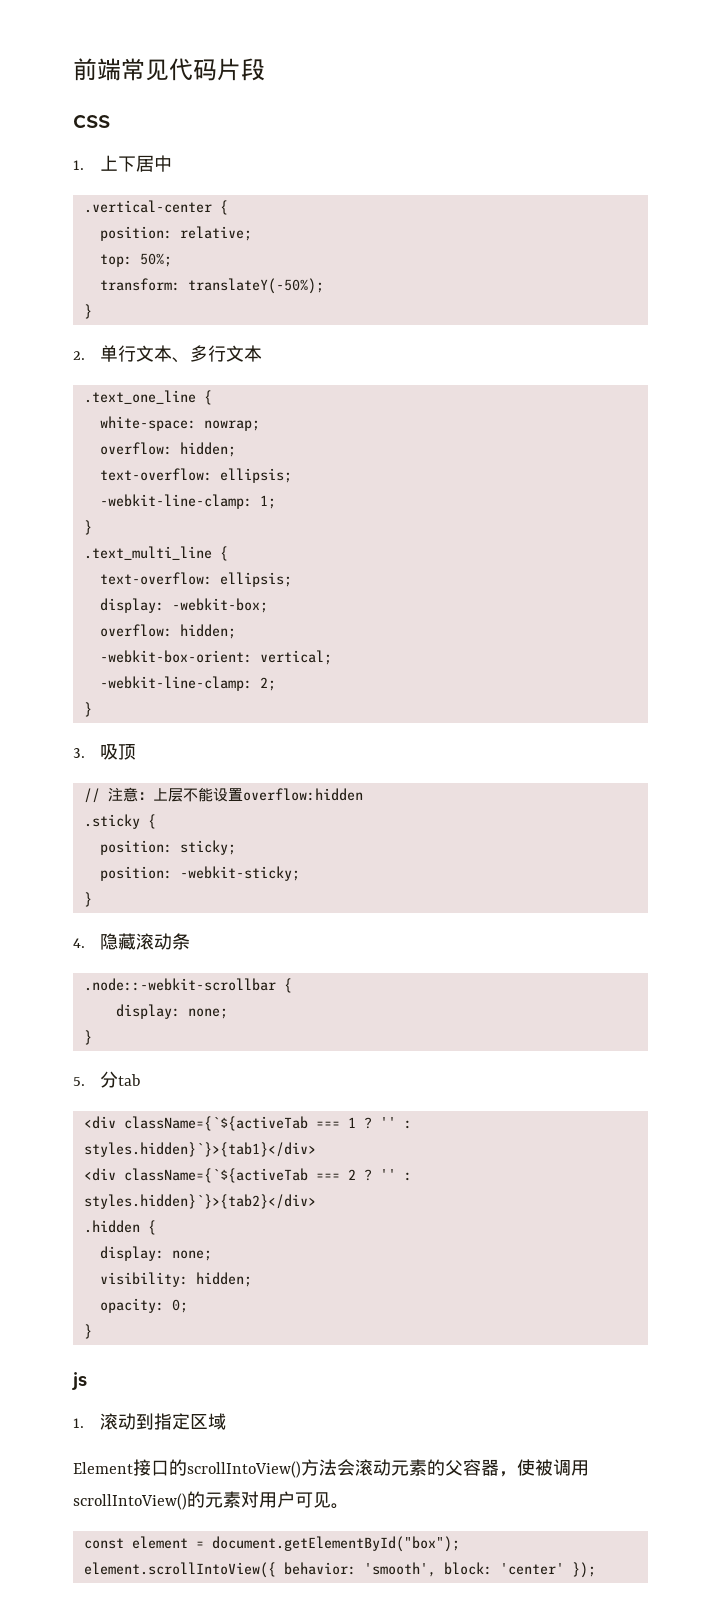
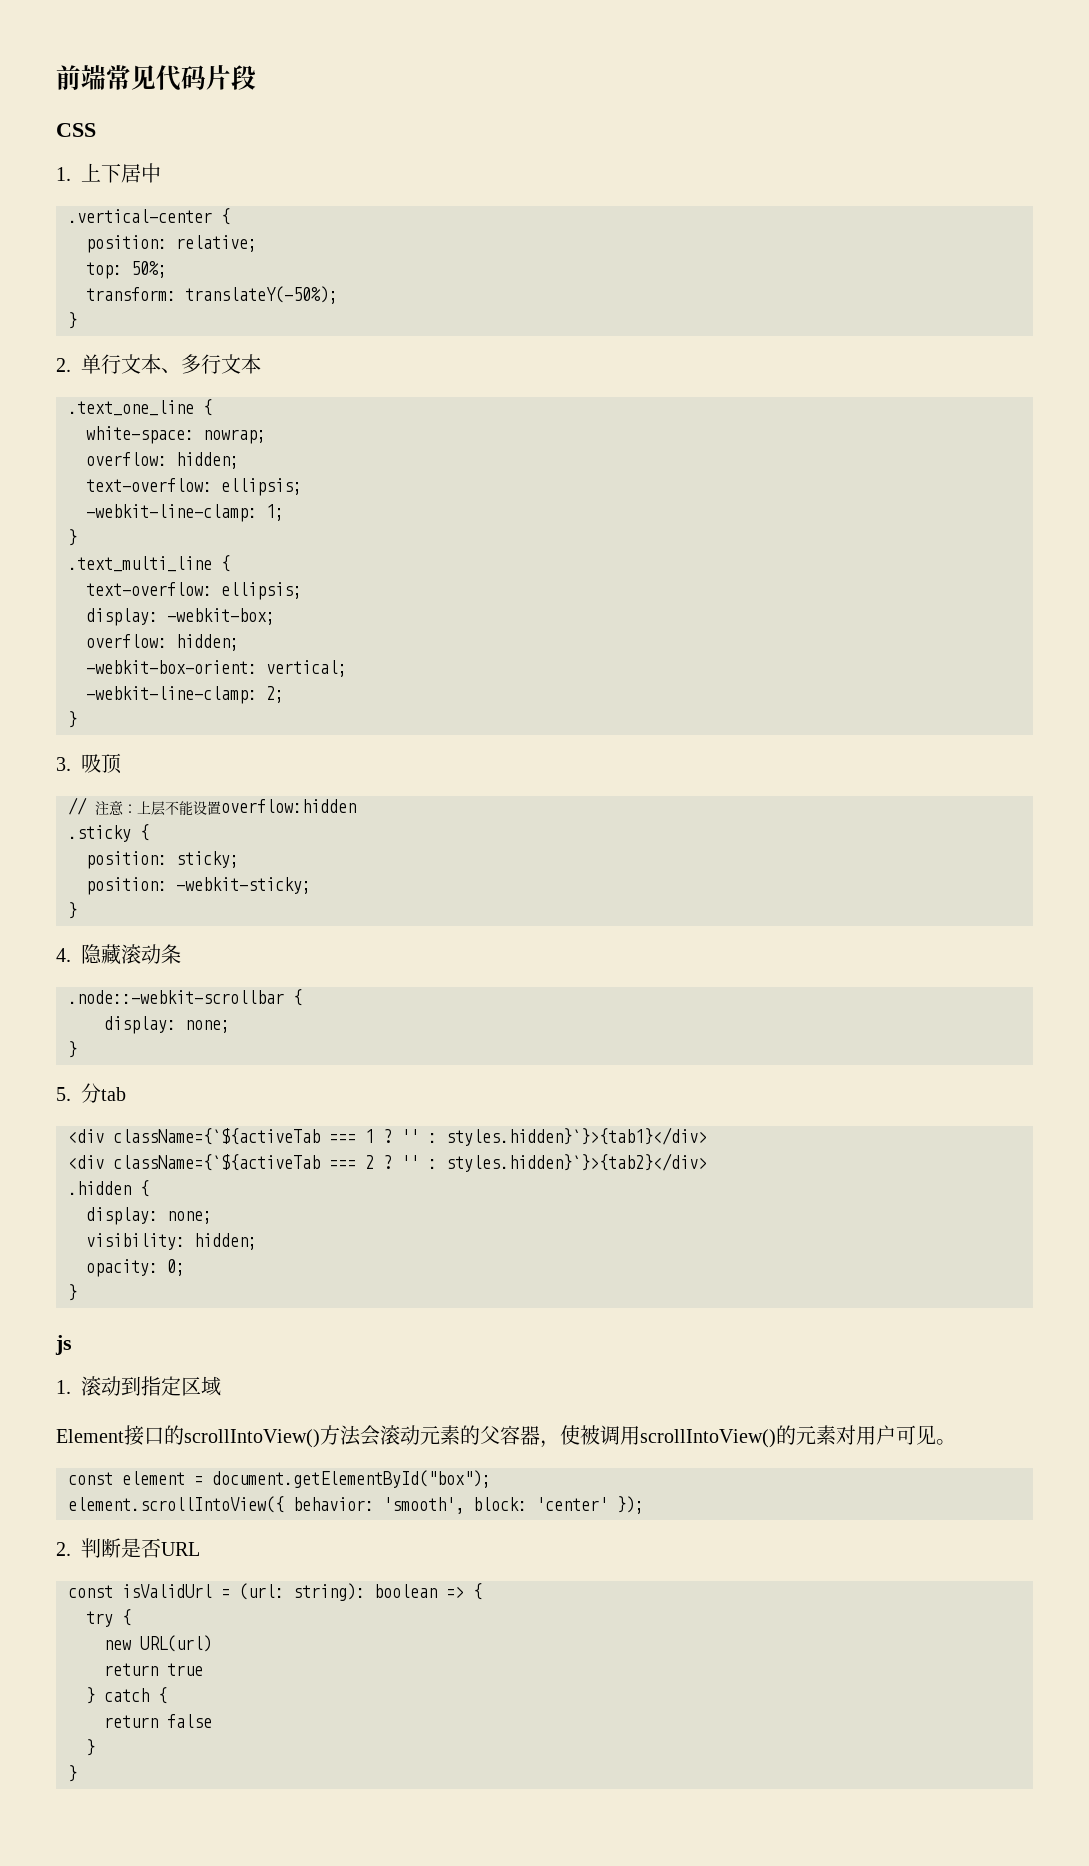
(596, 1570) none -> [56,1538,200,1558] [68,1583,482,1601] [86,1609,131,1627] [104,1635,212,1652] [104,1663,203,1676] [86,1687,167,1704] [104,1714,212,1728] [86,1739,95,1756] [68,1765,77,1782] // 2.判断是否URL // const isValidUrl = (url: string): boolean => { // try { // new URL(url) // return true // } catch { // return false // } // }

